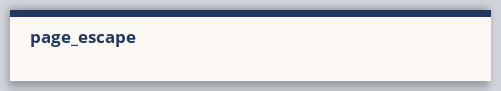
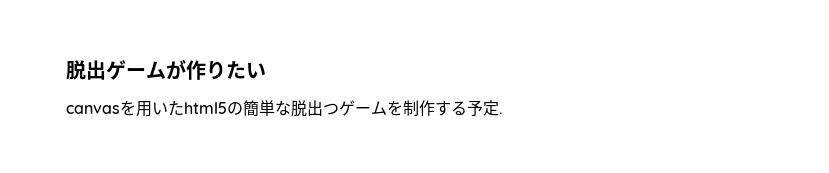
[30,34,136,47] page_escape -> [66,59,266,80] [66,100,503,117] 脱出ゲームが作りたい // canvasを用いたhtml5の簡単な脱出つゲームを制作する予定.

